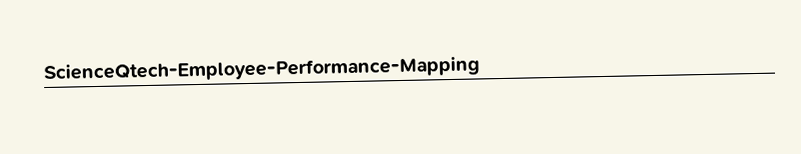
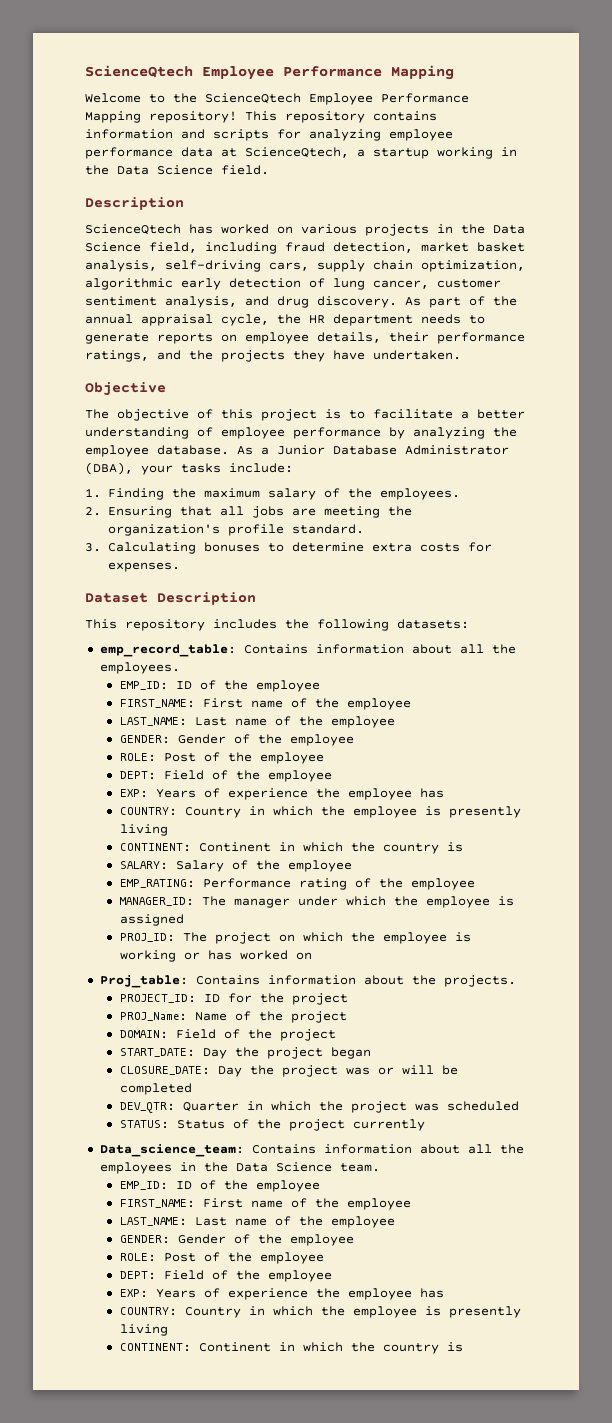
[43,56,480,84] ScienceQtech-Employee-Performance-Mapping -> [85,65,454,80] [85,93,469,105] [85,111,437,123] [85,129,453,141] [85,147,517,159] [85,165,269,175] [85,197,184,210] [85,224,525,236] [85,242,525,254] [85,260,525,272] [85,278,501,290] [85,296,517,308] [85,314,485,326] [85,332,525,344] [85,350,461,362] [85,382,166,396] [85,409,525,421] [85,427,517,439] [85,445,509,457] [85,462,293,475] [85,488,460,500] [85,506,412,518] [107,524,364,536] [85,542,492,554] [107,562,180,572] [85,592,256,605] [85,619,469,631] [99,644,516,657] [99,662,180,674] [119,680,320,692] [119,698,411,710] [119,716,395,728] [119,734,354,746] [119,752,324,764] [119,770,332,782] [119,788,444,800] [119,806,521,818] [119,824,168,836] [119,842,463,854] [119,860,352,872] [119,878,475,890] [119,896,514,908] [119,914,184,926] [119,932,471,944] [119,950,312,962] [99,975,516,988] [119,993,348,1005] [119,1011,347,1023] [119,1029,336,1041] [119,1047,371,1059] [119,1065,458,1077] [119,1083,192,1095] [119,1101,519,1113] [119,1119,425,1131] [99,1144,524,1157] [99,1162,380,1174] [119,1180,320,1192] [119,1198,411,1210] [119,1216,395,1228] [119,1234,354,1246] [119,1252,324,1264] [119,1270,332,1282] [119,1288,444,1300] [119,1306,521,1318] [119,1324,168,1336] [119,1342,463,1354] ScienceQtech Employee Performance Mapping // Welcome to the ScienceQtech Employee Performance Mapping repository! This repository contains information and scripts for analyzing employee performance data at ScienceQtech, a startup working in the Data Science field. // Description // ScienceQtech has worked on various projects in the Data Science field, including fraud detection, market basket analysis, self-driving cars, supply chain optimization, algorithmic early detection of lung cancer, customer sentiment analysis, and drug discovery. As part of the annual appraisal cycle, the HR department needs to generate reports on employee details, their performance ratings, and the projects they have undertaken. // Objective // The objective of this project is to facilitate a better understanding of employee performance by analyzing the employee database. As a Junior Database Administrator (DBA), your tasks include: // 1. Finding the maximum salary of the employees. // 2. Ensuring that all jobs are meeting the organization's profile standard. // 3. Calculating bonuses to determine extra costs for expenses. // Dataset Description // This repository includes the following datasets: // emp_record_table: Contains information about all the employees. // EMP_ID: ID of the employee // FIRST_NAME: First name of the employee // LAST_NAME: Last name of the employee // GENDER: Gender of the employee // ROLE: Post of the employee // DEPT: Field of the employee // EXP: Years of experience the employee has // COUNTRY: Country in which the employee is presently living // CONTINENT: Continent in which the country is // SALARY: Salary of the employee // EMP_RATING: Performance rating of the employee // MANAGER_ID: The manager under which the employee is assigned // PROJ_ID: The project on which the employee is working or has worked on // Proj_table: Contains information about the projects. // PROJECT_ID: ID for the project // PROJ_Name: Name of the project // DOMAIN: Field of the project // START_DATE: Day the project began // CLOSURE_DATE: Day the project was or will be completed // DEV_QTR: Quarter in which the project was scheduled // STATUS: Status of the project currently // Data_science_team: Contains information about all the employees in the Data Science team. // EMP_ID: ID of the employee // FIRST_NAME: First name of the employee // LAST_NAME: Last name of the employee // GENDER: Gender of the employee // ROLE: Post of the employee // DEPT: Field of the employee // EXP: Years of experience the employee has // COUNTRY: Country in which the employee is presently living // CONTINENT: Continent in which the country is

